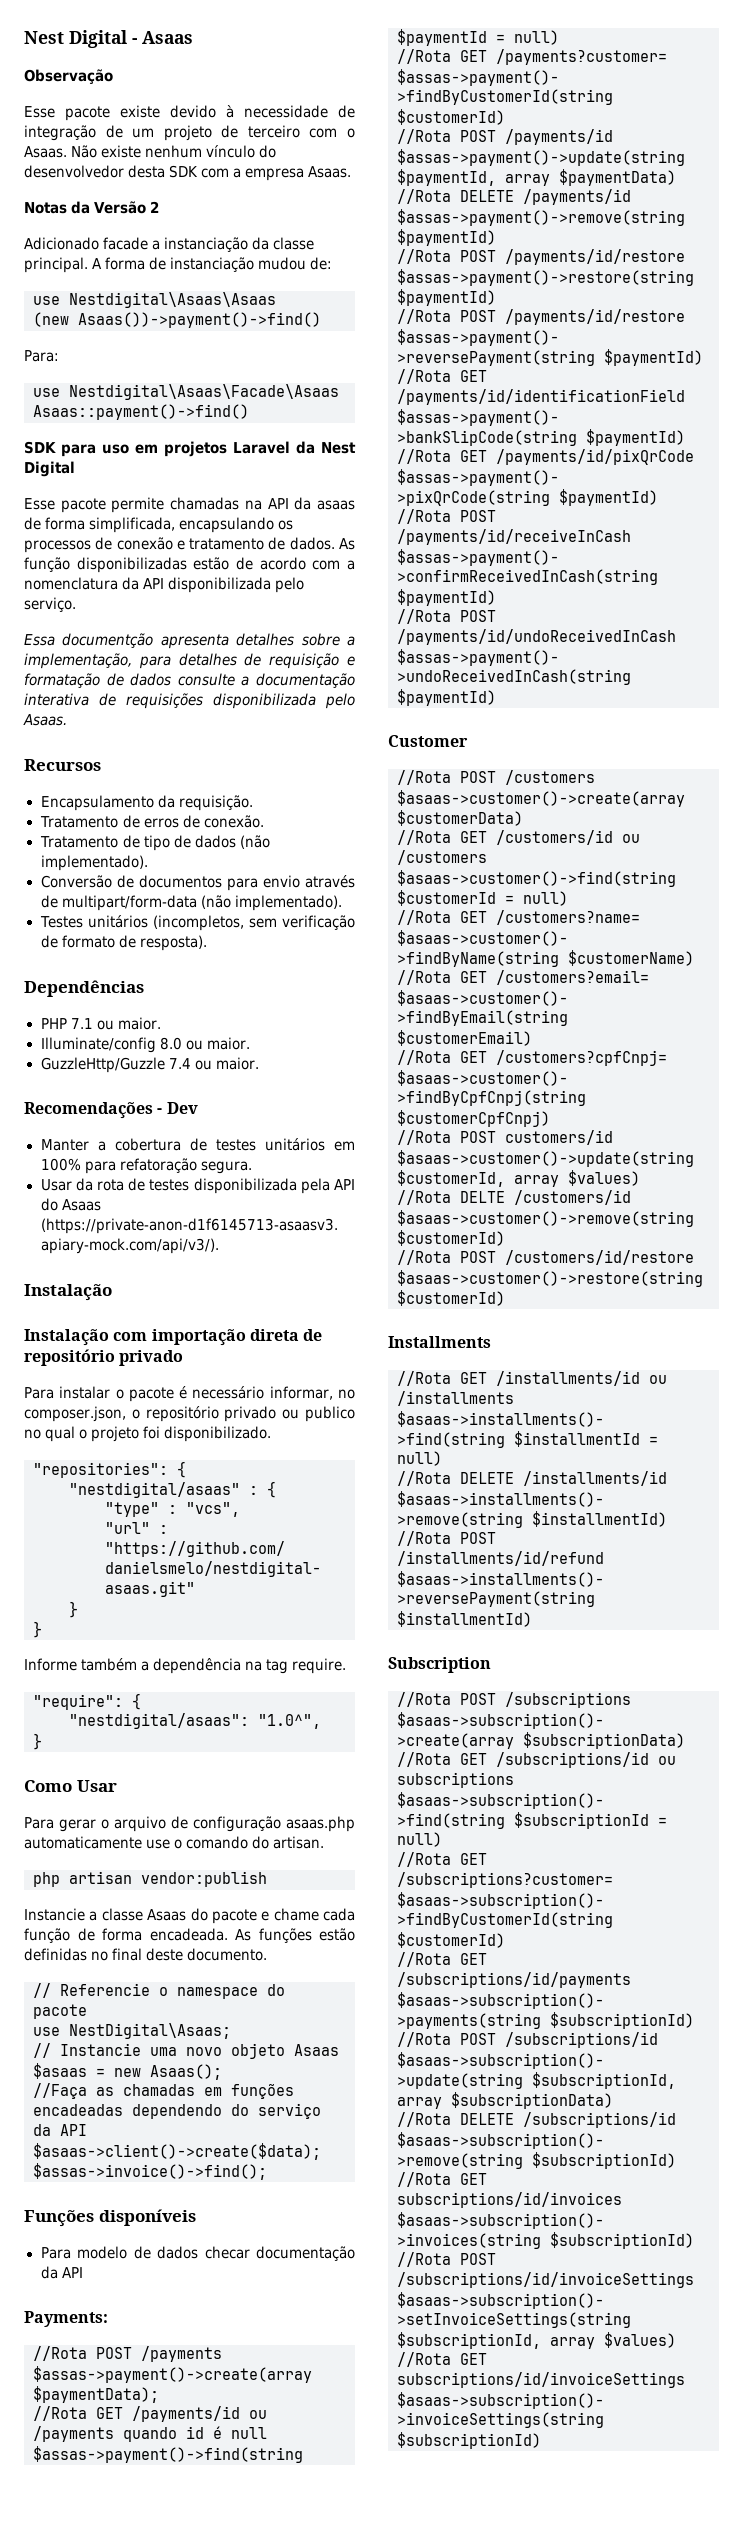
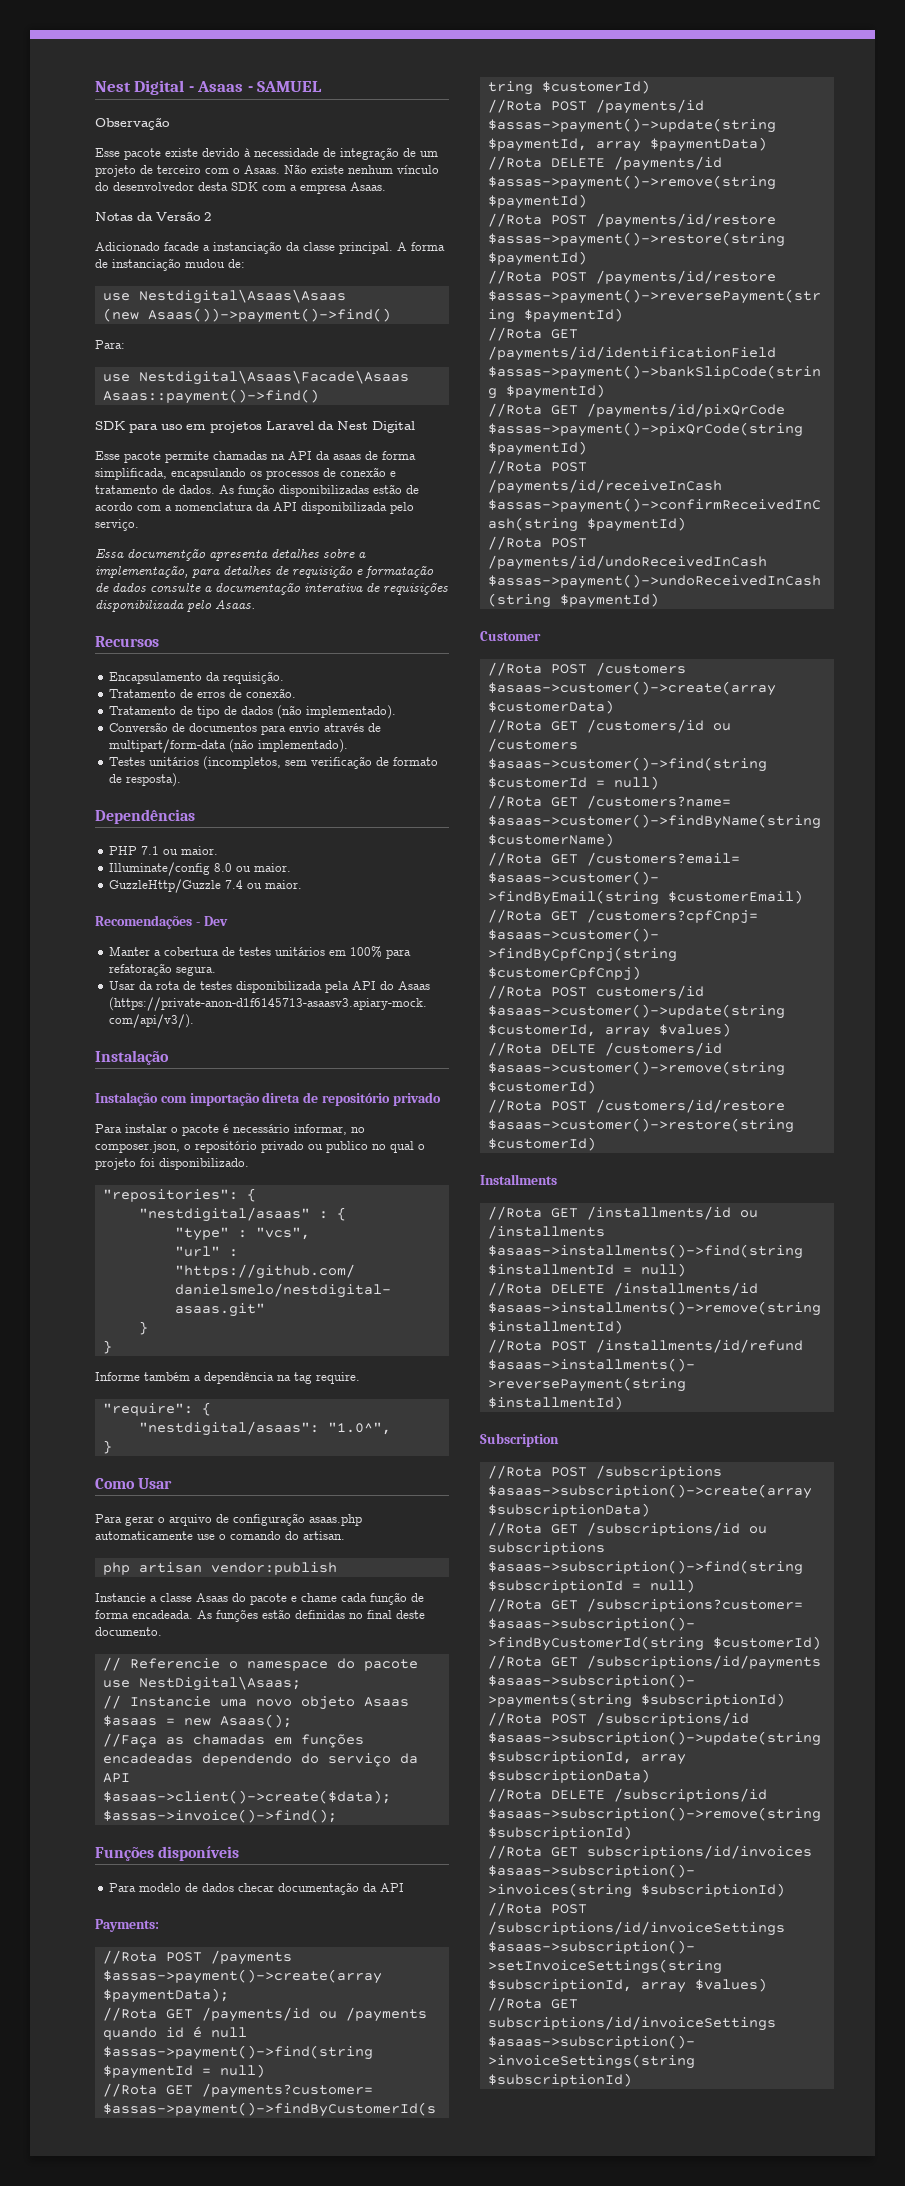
(193, 37) none -> [247,81,323,92] - SAMUEL

